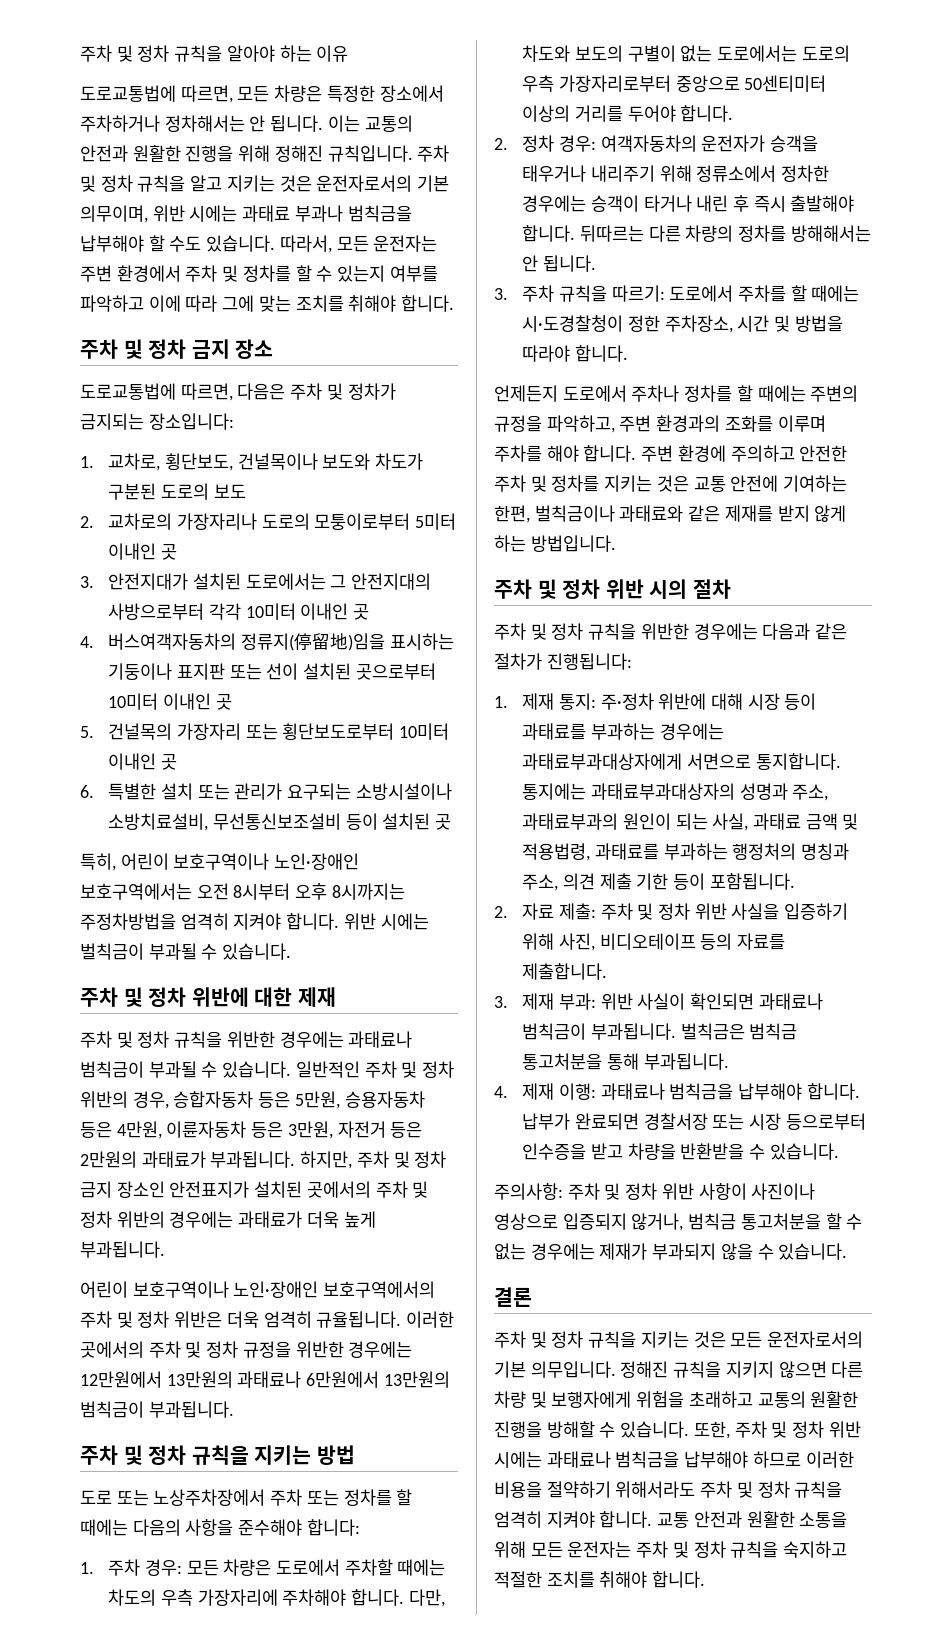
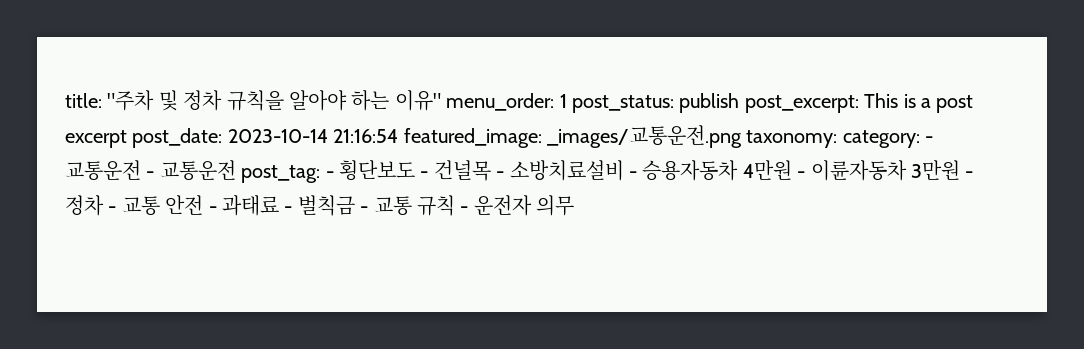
[80,45,112,62] 주차 -> [65,90,155,111] title: "주차
[316,45,349,62] [80,85,444,103] [80,115,413,132] [80,145,450,162] [80,175,450,192] [80,205,412,223] [80,235,438,253] [80,265,438,282] [80,295,455,312] [80,339,274,359] [80,383,396,401] [80,413,234,430] [80,453,424,471] [108,483,246,500] [80,513,457,530] [108,543,177,560] [80,573,432,590] [108,603,370,620] [80,633,454,651] [108,663,436,680] [108,693,232,710] [80,723,450,740] [108,753,177,770] [80,783,452,800] [108,813,452,831] [80,853,360,871] [80,883,405,900] [80,913,429,930] [80,943,292,960] [80,987,336,1007] [80,1031,413,1048] [80,1061,455,1078] [80,1091,425,1109] [80,1121,423,1139] [80,1151,447,1169] [80,1181,429,1198] [80,1211,376,1228] [80,1241,165,1258] [80,1281,436,1298] [80,1311,455,1328] [80,1341,413,1358] [80,1371,450,1388] [80,1401,234,1418] [80,1445,355,1465] [80,1489,413,1506] [80,1519,360,1536] [80,1559,446,1576] [108,1589,445,1607] [522,45,850,62] [522,75,827,92] [522,105,734,122] [494,135,819,152] [522,165,830,182] [522,195,855,212] [522,225,871,242] [522,255,596,272] [494,285,860,302] [522,315,843,333] [522,345,628,362] [494,385,859,402] [494,415,826,433] [494,445,848,462] [494,475,848,492] [494,505,847,523] [494,535,616,552] [494,579,731,599] [494,623,848,640] [494,653,632,670] [494,693,817,710] [522,723,724,740] [522,753,841,770] [522,783,829,801] [522,813,859,831] [522,843,850,861] [522,873,795,891] [494,903,849,920] [522,933,786,951] [522,963,608,980] [494,993,823,1010] [522,1023,798,1040] [522,1053,729,1070] [494,1083,860,1100] [522,1113,866,1130] [522,1143,839,1160] [494,1183,816,1200] [494,1213,863,1231] [494,1243,848,1260] [494,1287,532,1307] [494,1331,864,1348] [494,1361,864,1378] [494,1391,859,1408] [494,1421,861,1439] [494,1451,854,1468] [494,1481,843,1498] [494,1511,848,1528] [494,1541,848,1558] [494,1571,706,1588] 이유 // 도로교통법에 따르면, 모든 차량은 특정한 장소에서 주차하거나 정차해서는 안 됩니다. 이는 교통의 안전과 원활한 진행을 위해 정해진 규칙입니다. 주차 및 정차 규칙을 알고 지키는 것은 운전자로서의 기본 의무이며, 위반 시에는 과태료 부과나 범칙금을 납부해야 할 수도 있습니다. 따라서, 모든 운전자는 주변 환경에서 주차 및 정차를 할 수 있는지 여부를 파악하고 이에 따라 그에 맞는 조치를 취해야 합니다. // 주차 및 정차 금지 장소 // 도로교통법에 따르면, 다음은 주차 및 정차가 금지되는 장소입니다: // 1. 교차로, 횡단보도, 건널목이나 보도와 차도가 구분된 도로의 보도 // 2. 교차로의 가장자리나 도로의 모퉁이로부터 5미터 이내인 곳 // 3. 안전지대가 설치된 도로에서는 그 안전지대의 사방으로부터 각각 10미터 이내인 곳 // 4. 버스여객자동차의 정류지(停留地)임을 표시하는 기둥이나 표지판 또는 선이 설치된 곳으로부터 10미터 이내인 곳 // 5. 건널목의 가장자리 또는 횡단보도로부터 10미터 이내인 곳 // 6. 특별한 설치 또는 관리가 요구되는 소방시설이나 소방치료설비, 무선통신보조설비 등이 설치된 곳 // 특히, 어린이 보호구역이나 노인·장애인 보호구역에서는 오전 8시부터 오후 8시까지는 주정차방법을 엄격히 지켜야 합니다. 위반 시에는 벌칙금이 부과될 수 있습니다. // 주차 및 정차 위반에 대한 제재 // 주차 및 정차 규칙을 위반한 경우에는 과태료나 범칙금이 부과될 수 있습니다. 일반적인 주차 및 정차 위반의 경우, 승합자동차 등은 5만원, 승용자동차 등은 4만원, 이륜자동차 등은 3만원, 자전거 등은 2만원의 과태료가 부과됩니다. 하지만, 주차 및 정차 금지 장소인 안전표지가 설치된 곳에서의 주차 및 정차 위반의 경우에는 과태료가 더욱 높게 부과됩니다. // 어린이 보호구역이나 노인·장애인 보호구역에서의 주차 및 정차 위반은 더욱 엄격히 규율됩니다. 이러한 곳에서의 주차 및 정차 규정을 위반한 경우에는 12만원에서 13만원의 과태료나 6만원에서 13만원의 범칙금이 부과됩니다. // 주차 및 정차 규칙을 지키는 방법 // 도로 또는 노상주차장에서 주차 또는 정차를 할 때에는 다음의 사항을 준수해야 합니다: // 1. 주차 경우: 모든 차량은 도로에서 주차할 때에는 차도의 우측 가장자리에 주차해야 합니다. 다만, 차도와 보도의 구별이 없는 도로에서는 도로의 우측 가장자리로부터 중앙으로 50센티미터 이상의 거리를 두어야 합니다. // 2. 정차 경우: 여객자동차의 운전자가 승객을 태우거나 내리주기 위해 정류소에서 정차한 경우에는 승객이 타거나 내린 후 즉시 출발해야 합니다. 뒤따르는 다른 차량의 정차를 방해해서는 안 됩니다. // 3. 주차 규칙을 따르기: 도로에서 주차를 할 때에는 시·도경찰청이 정한 주차장소, 시간 및 방법을 따라야 합니다. // 언제든지 도로에서 주차나 정차를 할 때에는 주변의 규정을 파악하고, 주변 환경과의 조화를 이루며 주차를 해야 합니다. 주변 환경에 주의하고 안전한 주차 및 정차를 지키는 것은 교통 안전에 기여하는 한편, 벌칙금이나 과태료와 같은 제재를 받지 않게 하는 방법입니다. // 주차 및 정차 위반 시의 절차 // 주차 및 정차 규칙을 위반한 경우에는 다음과 같은 절차가 진행됩니다: // 1. 제재 통지: 주·정차 위반에 대해 시장 등이 과태료를 부과하는 경우에는 과태료부과대상자에게 서면으로 통지합니다. 통지에는 과태료부과대상자의 성명과 주소, 과태료부과의 원인이 되는 사실, 과태료 금액 및 적용법령, 과태료를 부과하는 행정처의 명칭과 주소, 의견 제출 기한 등이 포함됩니다. // 2. 자료 제출: 주차 및 정차 위반 사실을 입증하기 위해 사진, 비디오테이프 등의 자료를 제출합니다. // 3. 제재 부과: 위반 사실이 확인되면 과태료나 범칙금이 부과됩니다. 벌칙금은 범칙금 통고처분을 통해 부과됩니다. // 4. 제재 이행: 과태료나 범칙금을 납부해야 합니다. 납부가 완료되면 경찰서장 또는 시장 등으로부터 인수증을 받고 차량을 반환받을 수 있습니다. // 주의사항: 주차 및 정차 위반 사항이 사진이나 영상으로 입증되지 않거나, 범칙금 통고처분을 할 수 없는 경우에는 제재가 부과되지 않을 수 있습니다. // 결론 // 주차 및 정차 규칙을 지키는 것은 모든 운전자로서의 기본 의무입니다. 정해진 규칙을 지키지 않으면 다른 차량 및 보행자에게 위험을 초래하고 교통의 원활한 진행을 방해할 수 있습니다. 또한, 주차 및 정차 위반 시에는 과태료나 범칙금을 납부해야 하므로 이러한 비용을 절약하기 위해서라도 주차 및 정차 규칙을 엄격히 지켜야 합니다. 교통 안전과 원활한 소통을 위해 모든 운전자는 주차 및 정차 규칙을 숙지하고 적절한 조치를 취해야 합니다. -> [394,90,974,113] [65,125,934,148] [65,160,974,183] [65,195,575,216] 이유" menu_order: 1 post_status: publish post_excerpt: This is a post excerpt post_date: 2023-10-14 21:16:54 featured_image: _images/교통운전.png taxonomy: category: - 교통운전 - 교통운전 post_tag: - 횡단보도 - 건널목 - 소방치료설비 - 승용자동차 4만원 - 이륜자동차 3만원 - 정차 - 교통 안전 - 과태료 - 벌칙금 - 교통 규칙 - 운전자 의무

